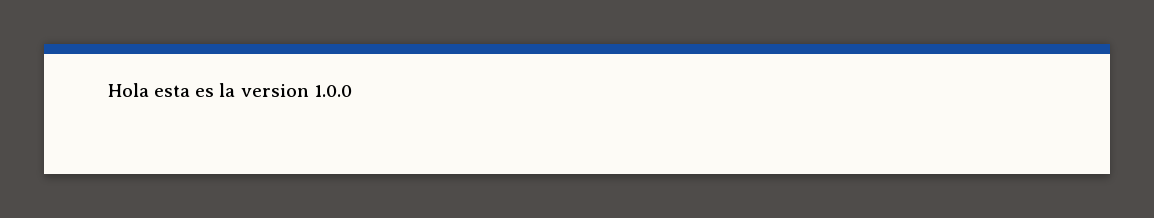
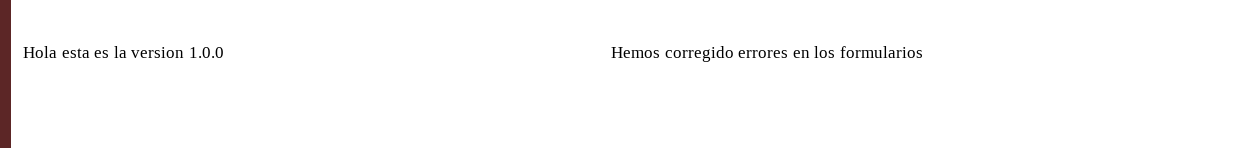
(352, 91) none -> [611,46,923,62] // Hemos corregido errores en los formularios

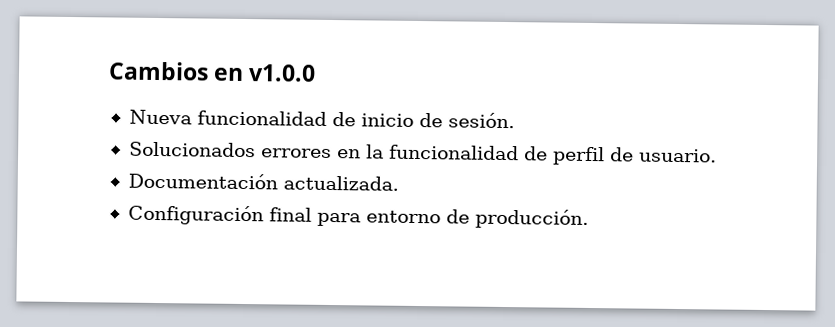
[23,46,224,58] [611,46,923,62] Hola esta es la version 1.0.0 // Hemos corregido errores en los formularios -> [108,61,317,82] [128,109,515,129] [128,141,717,166] [127,172,399,191] [127,204,589,229] Cambios en v1.0.0 // Nueva funcionalidad de inicio de sesión. // Solucionados errores en la funcionalidad de perfil de usuario. // Documentación actualizada. // Configuración final para entorno de producción.

